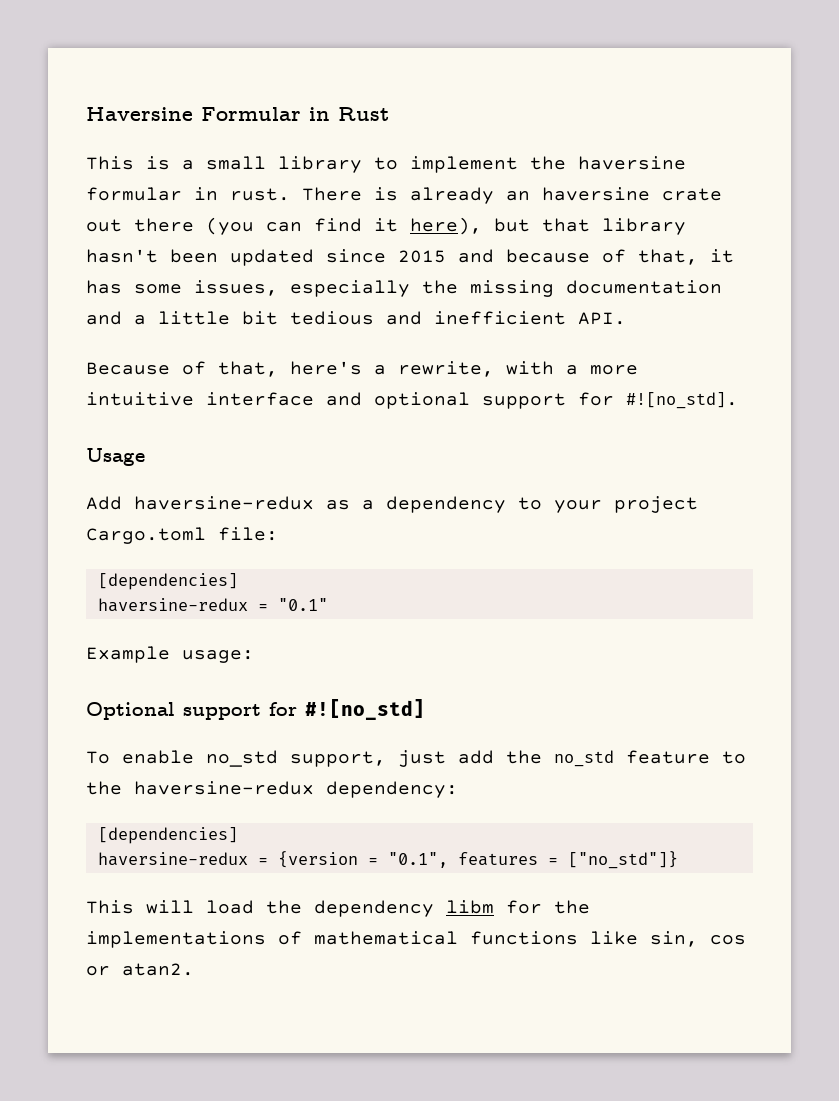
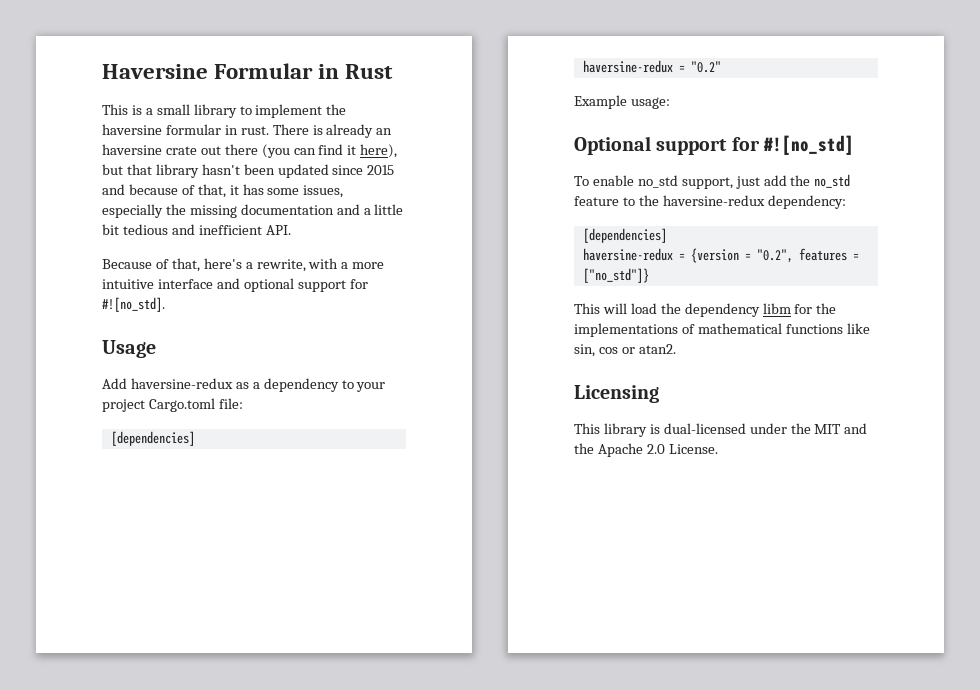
[277,598,328,611] "0.1" -> [690,61,721,73] "0.2"
[387,852,448,868] "0.1", -> [756,249,793,263] "0.2",
(194, 969) none -> [574,385,659,403] [574,423,868,437] [574,443,718,457] // Licensing // This library is dual-licensed under the MIT and the Apache 2.0 License.

